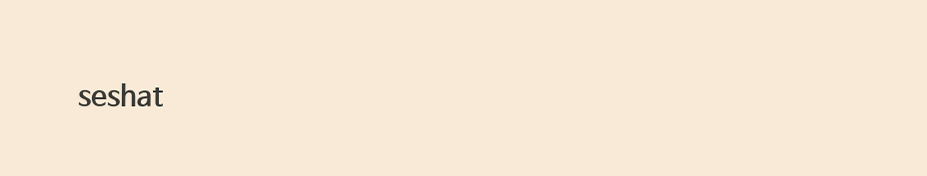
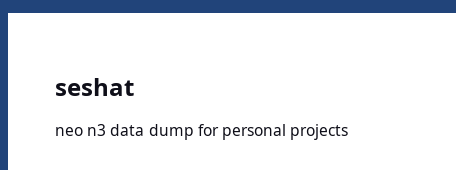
(164, 95) none -> [55,124,349,140] // neo n3 data dump for personal projects

